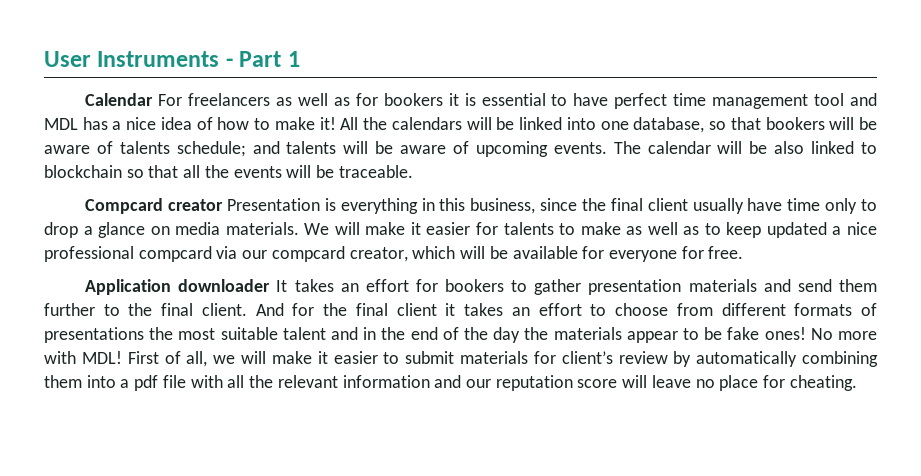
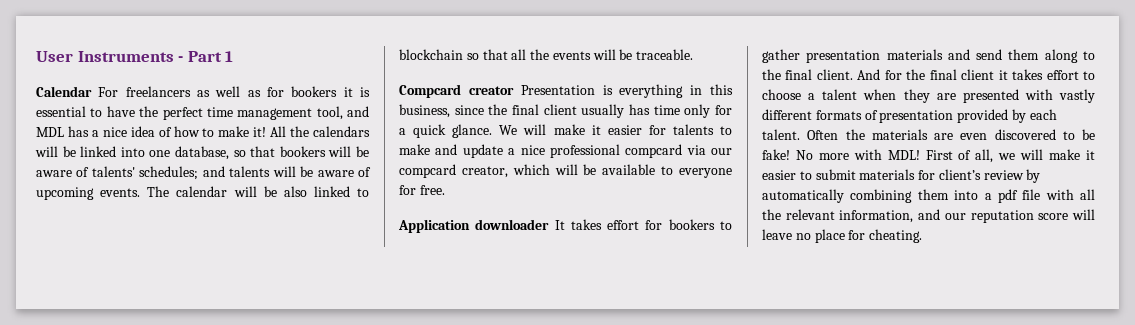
(609, 99) none -> [139,106,159,117] the
[814,93,845,106] tool -> [316,106,343,120] tool,
[119,141,246,157] talents schedule; -> [91,166,199,180] talents' schedules;
[747,198,783,211] have -> [629,104,650,115] has
[861,199,878,211] [44,222,299,238] to drop a glance on media materials. -> [715,105,732,115] [399,124,493,138] for a quick glance.
[626,222,827,238] as well as to keep updated -> [435,144,503,158] and update
[582,246,605,259] for -> [661,166,674,175] to
[340,283,359,292] an -> (602, 224) none
[44,303,95,316] further -> [1044,49,1078,63] along
[511,307,530,316] an -> (1044, 74) none
[676,303,877,316] [44,327,806,343] from different formats of presentations the most suitable talent and in the end of the day the materials appear to be fake ones! -> [808,89,1095,103] [762,109,1057,123] [762,129,1095,140] [762,149,790,160] a talent when they are presented with vastly different formats of presentation provided by each talent. Often the materials are even discovered to be fake!
[342,375,430,388] information -> [839,210,914,223] information,

